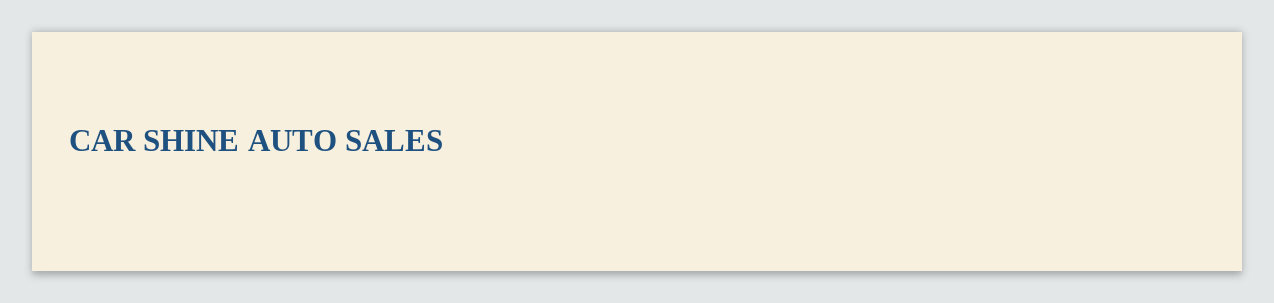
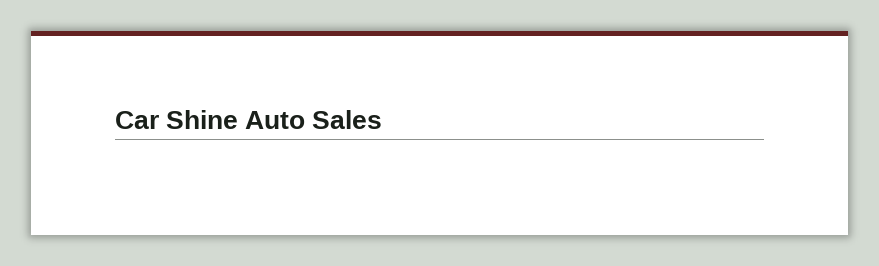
[69,130,444,151] CAR SHINE AUTO SALES -> [115,110,383,129] Car Shine Auto Sales

